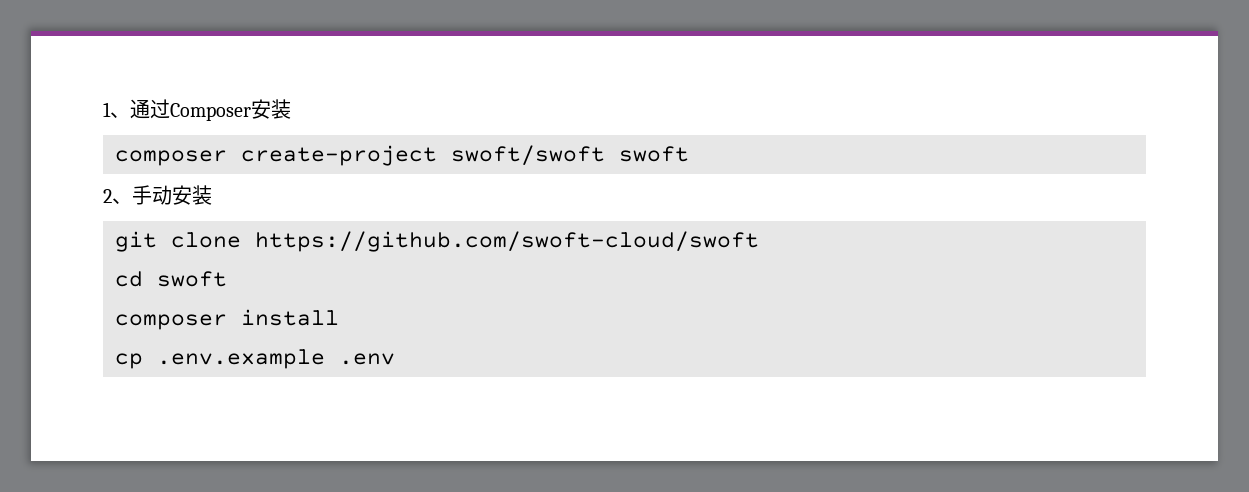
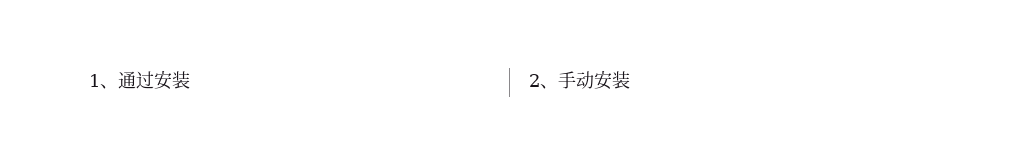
[170,99,291,121] [115,145,689,166] Composer安装 // composer create-project swoft/swoft swoft -> [154,70,190,90] 安装
[115,231,759,252] [115,271,227,287] [115,309,339,330] [115,349,395,369] // git clone https://github.com/swoft-cloud/swoft // cd swoft // composer install // cp .env.example .env -> (630, 80) none

